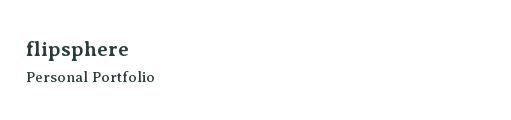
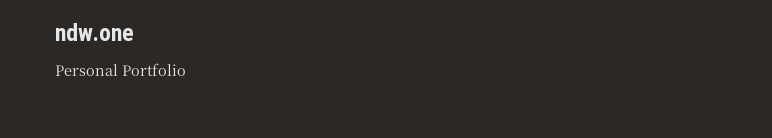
[26,41,129,61] flipsphere -> [55,23,134,41] ndw.one

